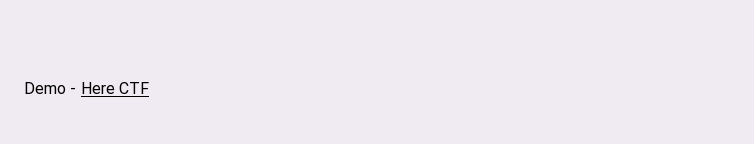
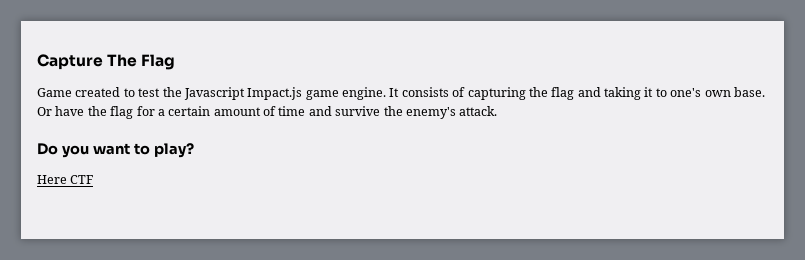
[24,82,77,94] Demo - -> [37,54,176,70] [37,87,765,100] [37,106,498,119] [37,143,194,158] Capture The Flag // Game created to test the Javascript Impact.js game engine. It consists of capturing the flag and taking it to one's own base. Or have the flag for a certain amount of time and survive the enemy's attack. // Do you want to play? //

